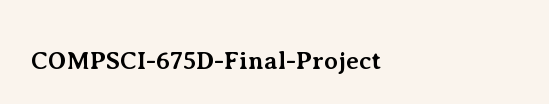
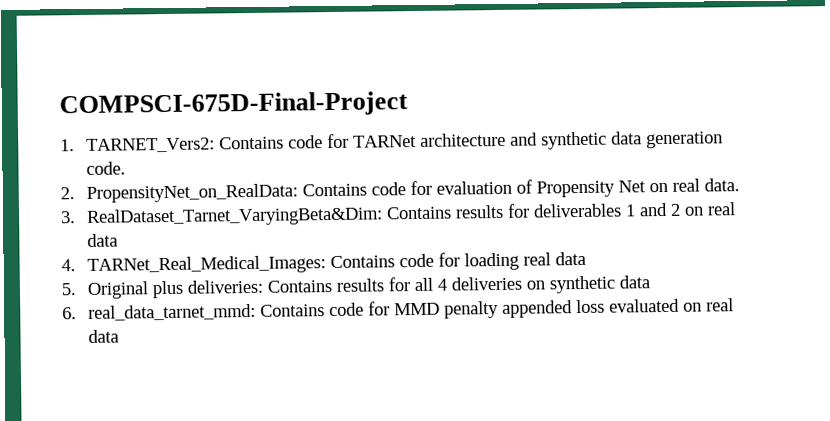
(381, 62) none -> [60,131,724,153] [86,161,127,175] [60,178,741,203] [60,202,737,227] [87,233,119,247] [61,251,587,275] [61,275,651,299] [62,298,735,321] [88,329,120,343] // 1. TARNET_Vers2: Contains code for TARNet architecture and synthetic data generation code. // 2. PropensityNet_on_RealData: Contains code for evaluation of Propensity Net on real data. // 3. RealDataset_Tarnet_VaryingBeta&Dim: Contains results for deliverables 1 and 2 on real data // 4. TARNet_Real_Medical_Images: Contains code for loading real data // 5. Original plus deliveries: Contains results for all 4 deliveries on synthetic data // 6. real_data_tarnet_mmd: Contains code for MMD penalty appended loss evaluated on real data

